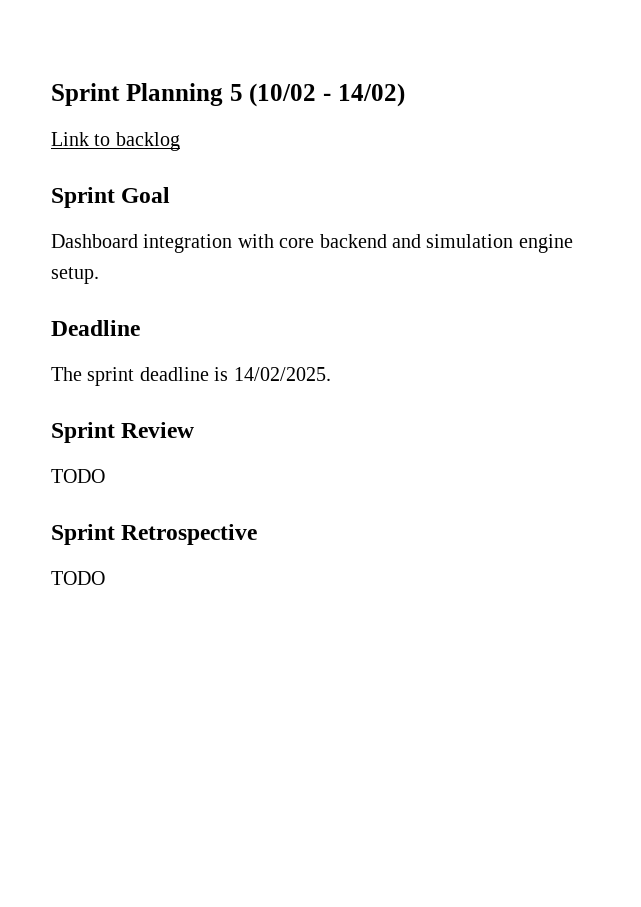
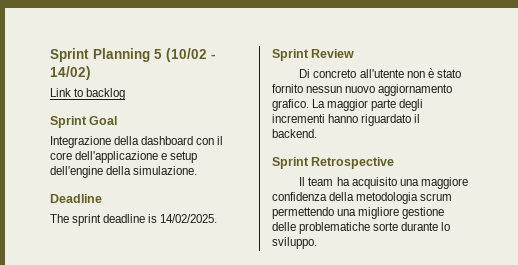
[51,234,573,253] [51,267,99,284] Dashboard integration with core backend and simulation engine setup. -> [50,136,224,148] [50,151,198,163] [50,166,198,178] Integrazione della dashboard con il core dell'applicazione e setup dell'engine della simulazione.
[51,469,105,483] [51,524,258,545] [51,571,105,585] TODO // Sprint Retrospective // TODO -> [299,68,461,78] [272,84,453,96] [272,99,424,111] [272,114,421,126] [272,129,317,138] [272,157,395,169] [299,177,468,189] [272,192,453,204] [272,207,445,219] [272,222,451,234] [272,237,317,249] Di concreto all'utente non è stato fornito nessun nuovo aggiornamento grafico. La maggior parte degli incrementi hanno riguardato il backend. // Sprint Retrospective // Il team ha acquisito una maggiore confidenza della metodologia scrum permettendo una migliore gestione delle problematiche sorte durante lo sviluppo.

